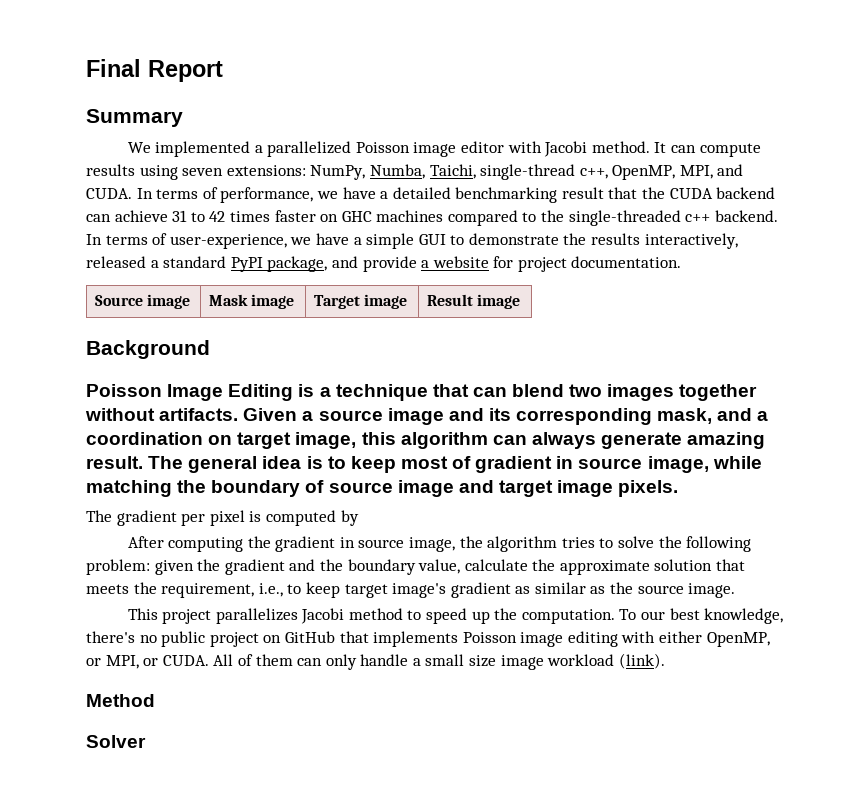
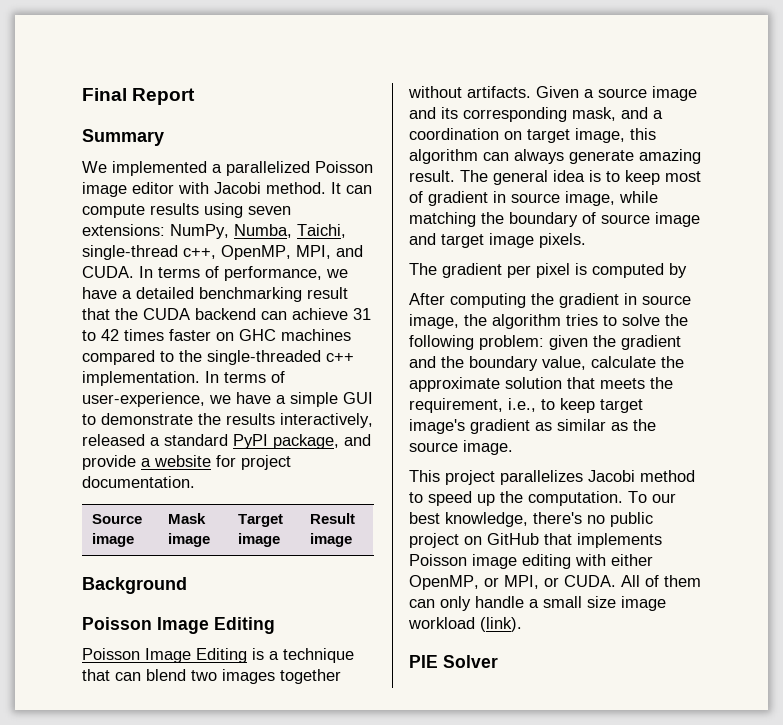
[714,210,778,222] backend. -> [82,371,200,386] implementation.
(294, 392) none -> [82,648,247,663] // Poisson Image Editing
[86,694,155,707] Method // -> [409,655,438,668] PIE

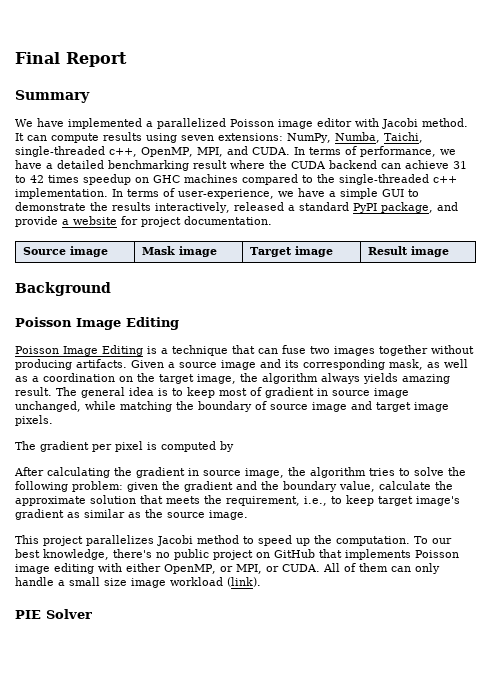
(107, 167) none -> [37,118,64,127] have
[82,245,178,260] single-thread -> [15,146,105,157] single-threaded
[82,308,110,320] that -> [230,160,265,169] where
[169,329,211,341] faster -> [83,174,131,185] speedup
[146,669,186,681] blend -> [282,345,306,354] fuse
(462, 92) none -> [15,359,72,370] producing
[621,107,648,119] and -> [427,359,468,368] [15,376,28,382] as well as
(522, 135) none -> [137,373,155,382] the
[630,128,656,140] [409,149,634,164] this algorithm can always generate -> [240,373,398,384] the algorithm always yields
[565,191,615,206] image, -> [374,388,409,398] [15,401,81,412] image unchanged,
[450,293,526,308] computing -> [47,467,110,478] calculating

